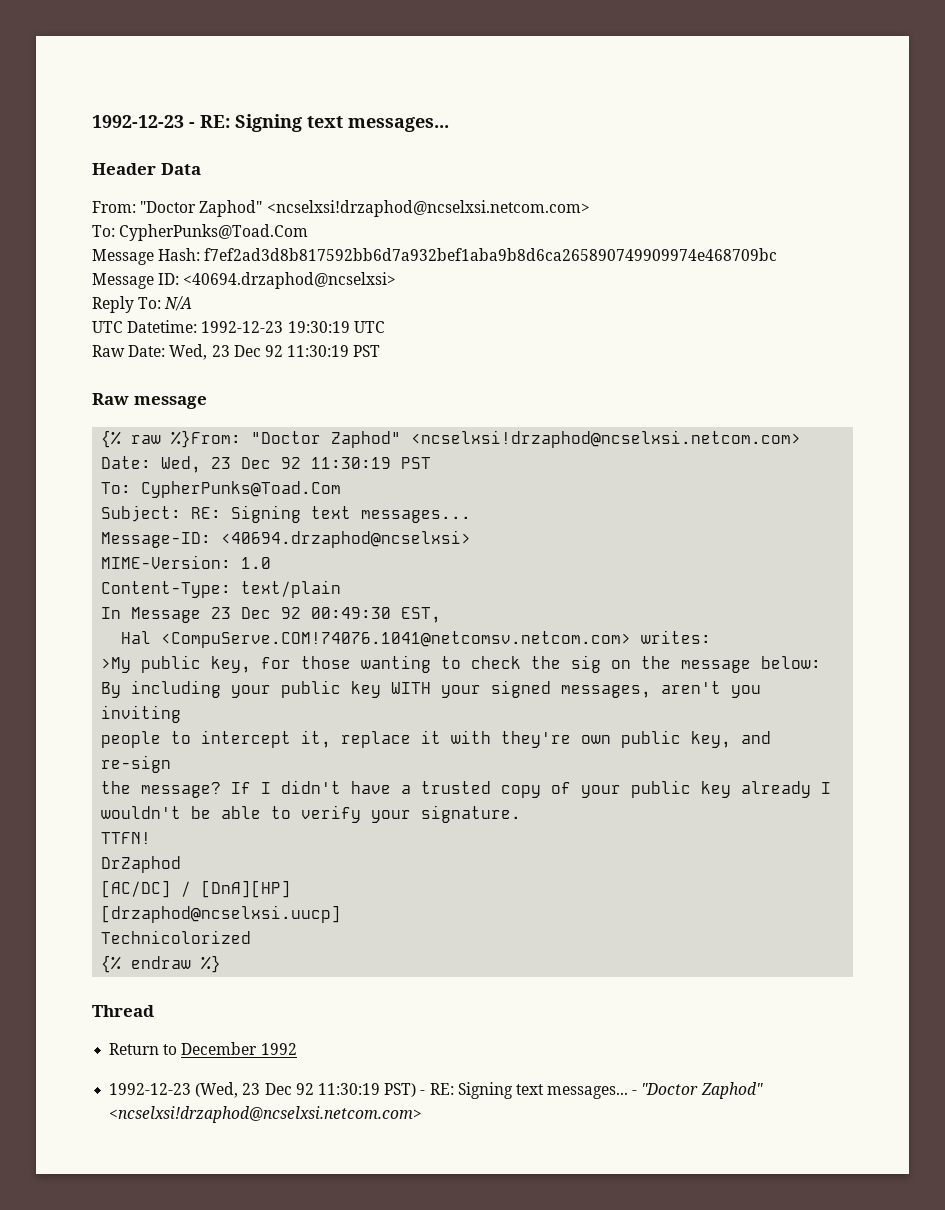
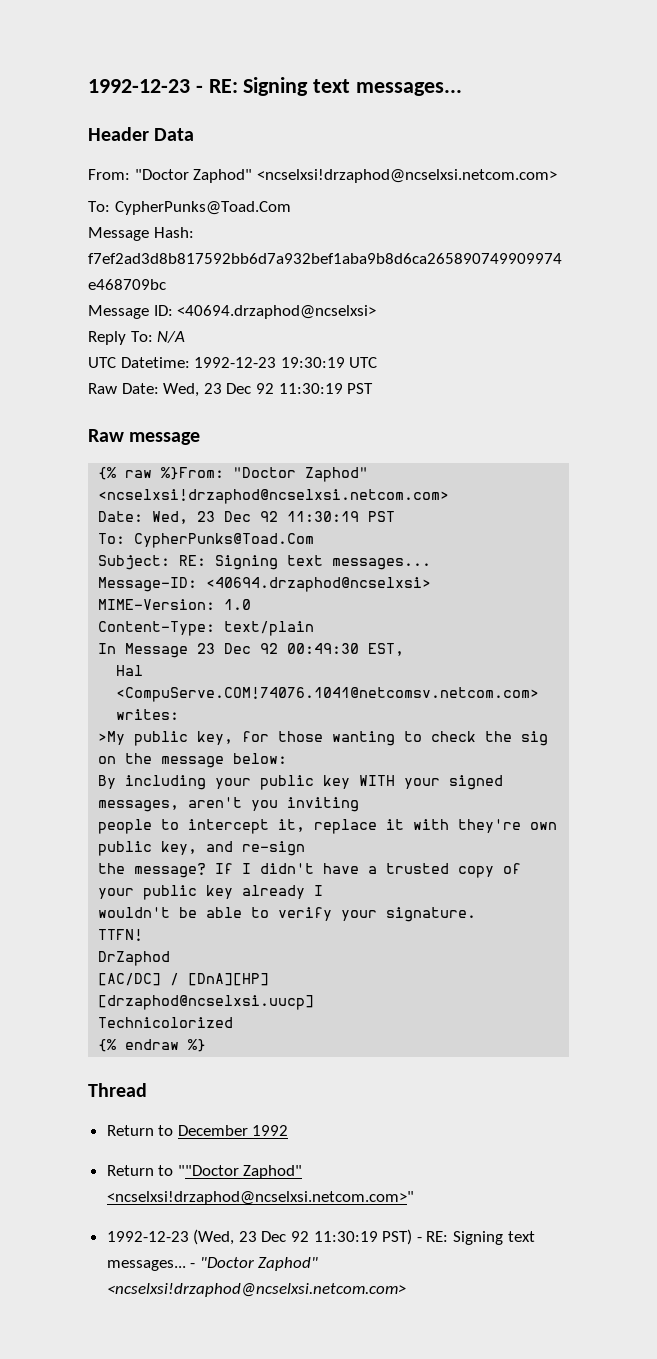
(297, 1049) none -> [106,1165,303,1179] [106,1191,414,1205] // Return to ""Doctor Zaphod" <ncselxsi!drzaphod@ncselxsi.netcom.com>"

